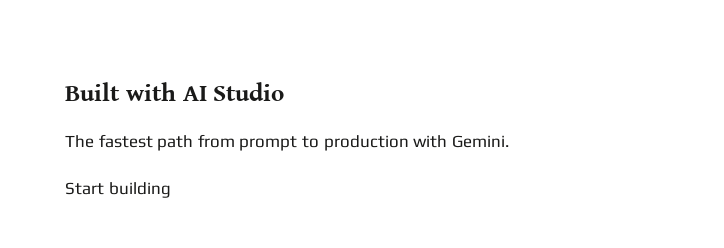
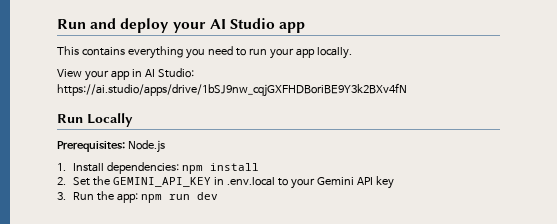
[65,82,285,101] [65,134,509,151] [65,182,171,198] Built with AI Studio // The fastest path from prompt to production with Gemini. // Start building -> [57,18,306,33] [57,46,352,59] [57,68,194,81] [57,83,407,97] [57,113,133,127] [57,140,165,153] [57,162,260,174] [57,176,394,189] [57,191,218,203] Run and deploy your AI Studio app // This contains everything you need to run your app locally. // View your app in AI Studio: https://ai.studio/apps/drive/1bSJ9nw_cqjGXFHDBoriBE9Y3k2BXv4fN // Run Locally // Prerequisites: Node.js // 1. Install dependencies: npm install // 2. Set the GEMINI_API_KEY in .env.local to your Gemini API key // 3. Run the app: npm run dev

